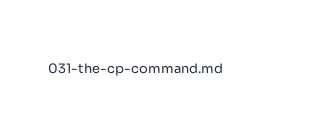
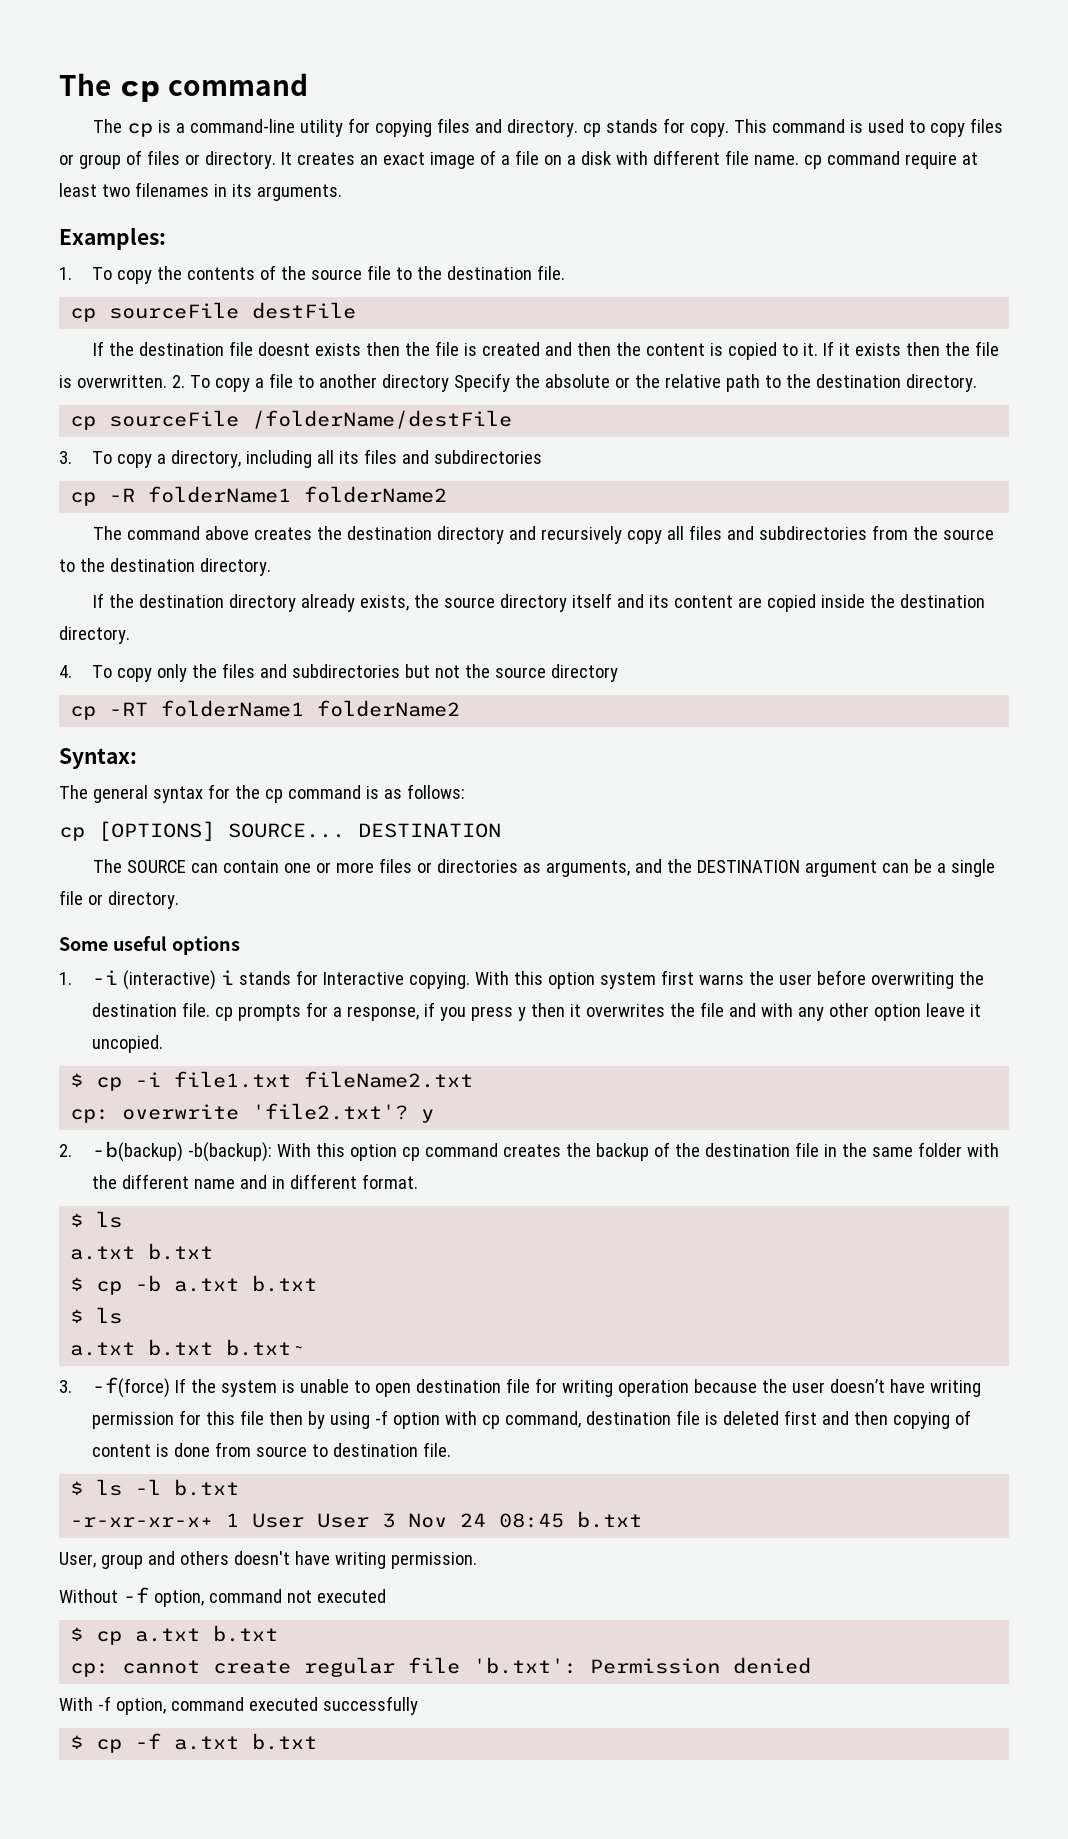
[48,63,223,76] 031-the-cp-command.md -> [59,73,309,102] [93,118,1004,137] [59,150,978,169] [59,182,342,201] [59,227,166,250] [59,265,566,284] [70,302,357,322] [93,341,1000,360] [59,373,977,392] [70,410,513,430] [59,449,543,468] [70,486,448,506] [93,525,995,544] [59,558,271,576] [93,593,986,612] [59,626,130,644] [59,663,619,682] [70,700,461,720] [59,748,137,769] [59,784,465,803] [59,821,501,841] [93,858,996,877] [59,890,179,909] [59,936,240,955] [59,970,985,990] [92,1002,982,1021] [92,1035,164,1053] [70,1071,474,1091] [70,1103,435,1123] [59,1141,1000,1162] [92,1174,419,1189] [70,1211,123,1228] [70,1243,214,1260] [70,1275,318,1295] [70,1307,123,1324] [70,1339,305,1356] [59,1377,982,1398] [92,1410,972,1429] [92,1442,452,1457] [70,1479,240,1496] [70,1511,643,1528] [59,1551,477,1569] [59,1587,386,1607] [70,1625,279,1645] [70,1657,812,1677] [59,1696,418,1715] [70,1733,318,1753] The cp command // The cp is a command-line utility for copying files and directory. cp stands for copy. This command is used to copy files or group of files or directory. It creates an exact image of a file on a disk with different file name. cp command require at least two filenames in its arguments. // Examples: // 1. To copy the contents of the source file to the destination file. // cp sourceFile destFile // If the destination file doesnt exists then the file is created and then the content is copied to it. If it exists then the file is overwritten. 2. To copy a file to another directory Specify the absolute or the relative path to the destination directory. // cp sourceFile /folderName/destFile // 3. To copy a directory, including all its files and subdirectories // cp -R folderName1 folderName2 // The command above creates the destination directory and recursively copy all files and subdirectories from the source to the destination directory. // If the destination directory already exists, the source directory itself and its content are copied inside the destination directory. // 4. To copy only the files and subdirectories but not the source directory // cp -RT folderName1 folderName2 // Syntax: // The general syntax for the cp command is as follows: // cp [OPTIONS] SOURCE... DESTINATION // The SOURCE can contain one or more files or directories as arguments, and the DESTINATION argument can be a single file or directory. // Some useful options // 1. -i (interactive) i stands for Interactive copying. With this option system first warns the user before overwriting the destination file. cp prompts for a response, if you press y then it overwrites the file and with any other option leave it uncopied. // $ cp -i file1.txt fileName2.txt // cp: overwrite 'file2.txt'? y // 2. -b(backup) -b(backup): With this option cp command creates the backup of the destination file in the same folder with the different name and in different format. // $ ls // a.txt b.txt // $ cp -b a.txt b.txt // $ ls // a.txt b.txt b.txt~ // 3. -f(force) If the system is unable to open destination file for writing operation because the user doesn’t have writing permission for this file then by using -f option with cp command, destination file is deleted first and then copying of content is done from source to destination file. // $ ls -l b.txt // -r-xr-xr-x+ 1 User User 3 Nov 24 08:45 b.txt // User, group and others doesn't have writing permission. // Without -f option, command not executed // $ cp a.txt b.txt // cp: cannot create regular file 'b.txt': Permission denied // With -f option, command executed successfully // $ cp -f a.txt b.txt

